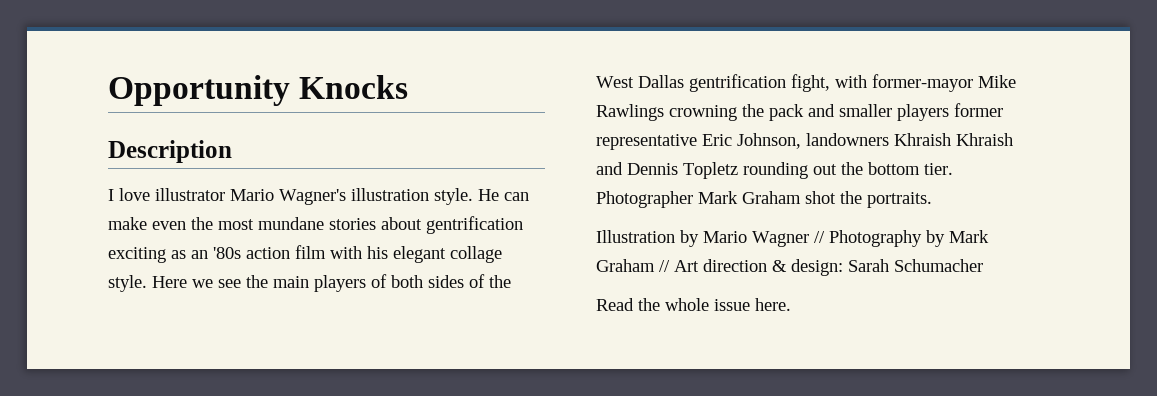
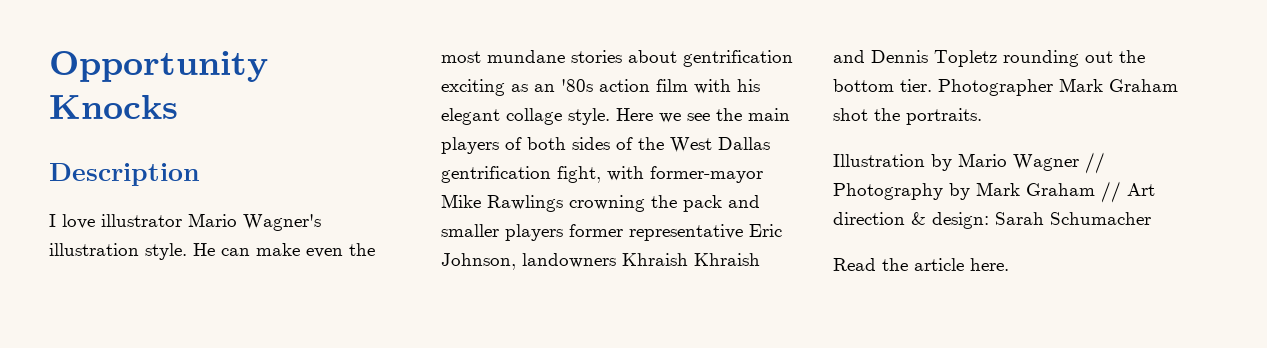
[665,298,750,311] whole issue -> [914,258,964,271] article

